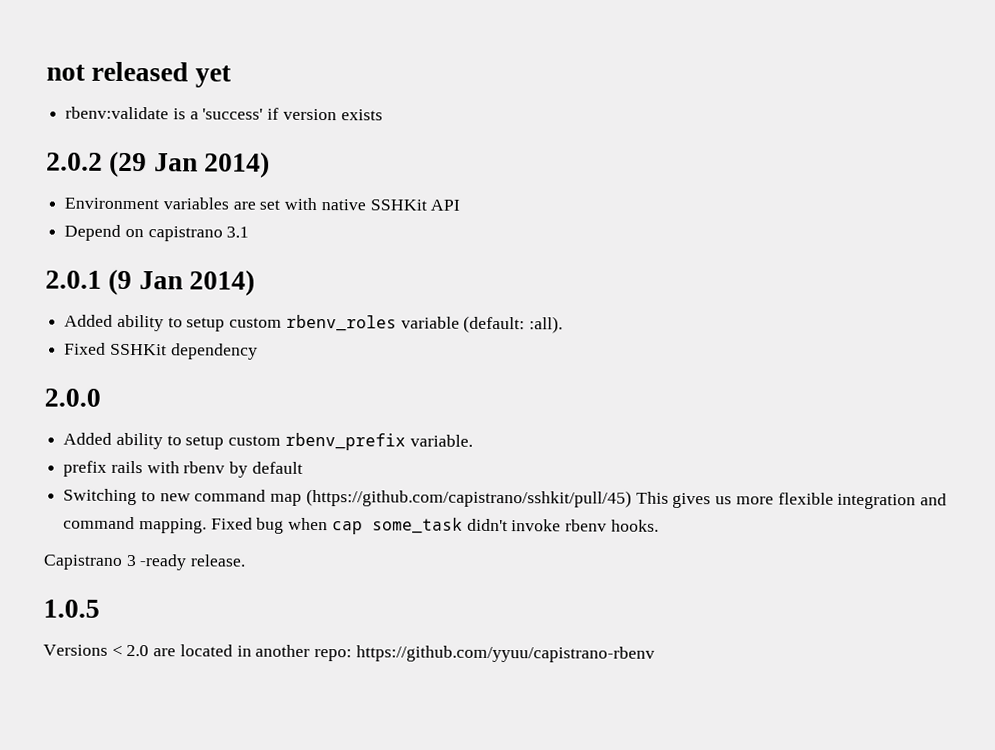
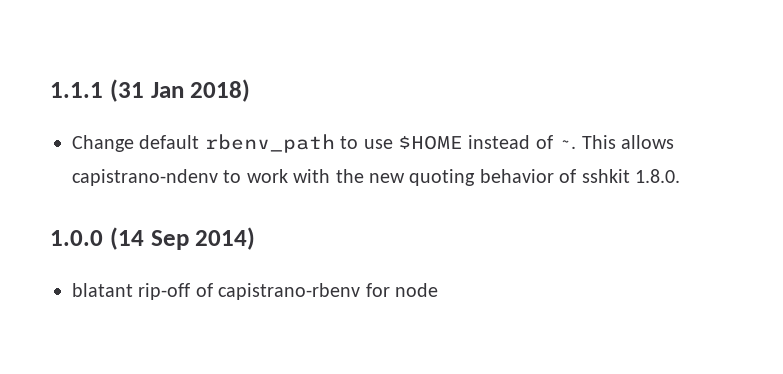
[46,61,232,88] [65,106,383,121] [46,150,271,178] [64,197,461,211] [64,224,250,242] [45,268,256,296] [64,314,564,334] [64,342,258,360] [44,388,101,407] [63,432,473,451] [63,460,303,478] [63,488,947,510] [63,516,659,535] [43,554,247,571] [43,599,100,618] [43,644,655,663] not released yet // rbenv:validate is a 'success' if version exists // 2.0.2 (29 Jan 2014) // Environment variables are set with native SSHKit API // Depend on capistrano 3.1 // 2.0.1 (9 Jan 2014) // Added ability to setup custom rbenv_roles variable (default: :all). // Fixed SSHKit dependency // 2.0.0 // Added ability to setup custom rbenv_prefix variable. // prefix rails with rbenv by default // Switching to new command map (https://github.com/capistrano/sshkit/pull/45) This gives us more flexible integration and command mapping. Fixed bug when cap some_task didn't invoke rbenv hooks. // Capistrano 3 -ready release. // 1.0.5 // Versions < 2.0 are located in another repo: https://github.com/yyuu/capistrano-rbenv -> [50,79,251,102] [72,134,674,153] [72,169,680,186] [50,227,256,250] [72,283,438,300] 1.1.1 (31 Jan 2018) // Change default rbenv_path to use $HOME instead of ~. This allows capistrano-ndenv to work with the new quoting behavior of sshkit 1.8.0. // 1.0.0 (14 Sep 2014) // blatant rip-off of capistrano-rbenv for node

